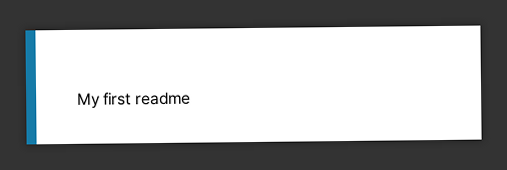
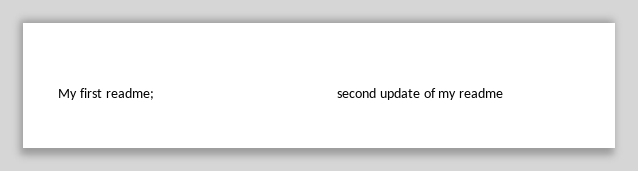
(132, 99) none -> [105,88,154,100] [337,88,457,100] readme; // second update of my

